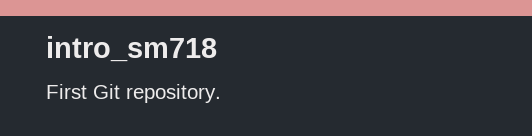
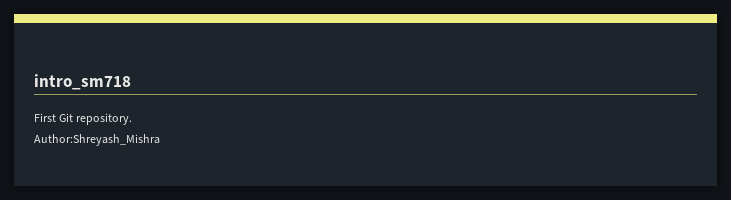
(221, 93) none -> [34,134,160,146] // Author:Shreyash_Mishra

